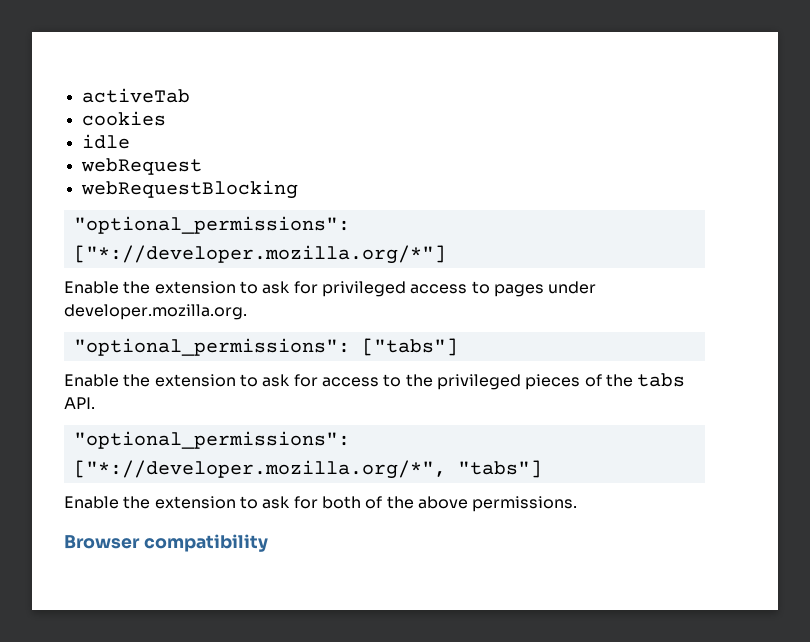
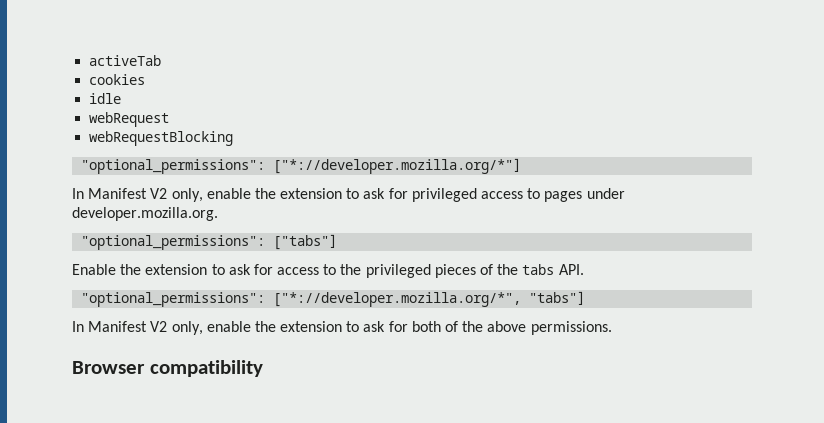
[64,281,119,294] Enable -> [72,188,251,202] In Manifest V2 only, enable
[64,496,119,509] Enable -> [72,321,251,335] In Manifest V2 only, enable

